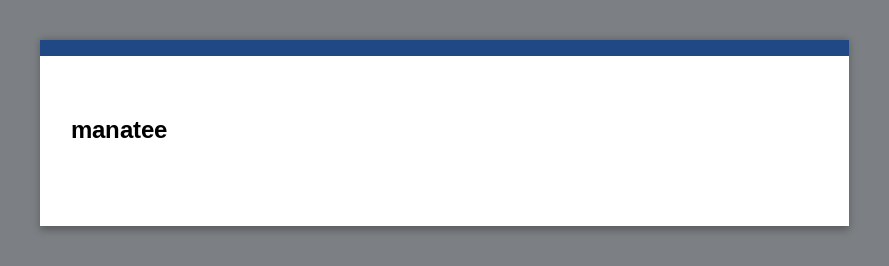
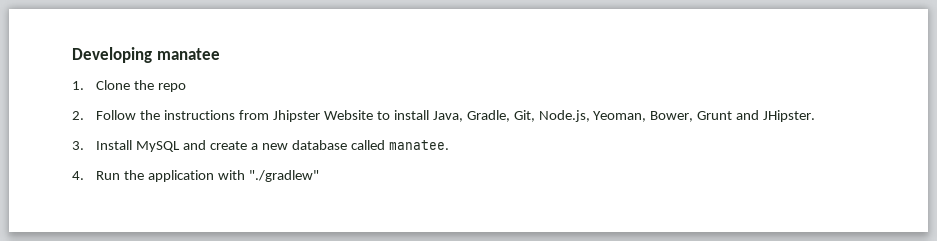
(71, 130) none -> [72,47,152,63] Developing
(167, 130) none -> [72,80,187,92] [72,110,816,122] [72,140,449,152] [72,170,320,182] // 1. Clone the repo // 2. Follow the instructions from Jhipster Website to install Java, Gradle, Git, Node.js, Yeoman, Bower, Grunt and JHipster. // 3. Install MySQL and create a new database called manatee. // 4. Run the application with "./gradlew"

